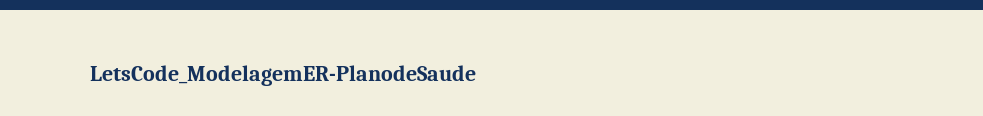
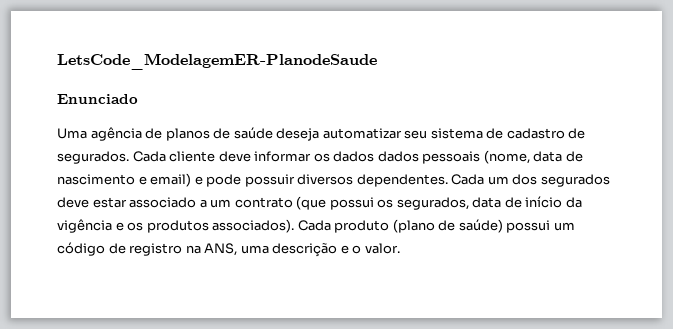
(476, 75) none -> [57,94,138,104] [57,127,586,141] [57,150,583,164] [57,173,610,187] [57,196,582,210] [57,219,575,233] [57,242,400,257] // Enunciado // Uma agência de planos de saúde deseja automatizar seu sistema de cadastro de segurados. Cada cliente deve informar os dados dados pessoais (nome, data de nascimento e email) e pode possuir diversos dependentes. Cada um dos segurados deve estar associado a um contrato (que possui os segurados, data de início da vigência e os produtos associados). Cada produto (plano de saúde) possui um código de registro na ANS, uma descrição e o valor.

